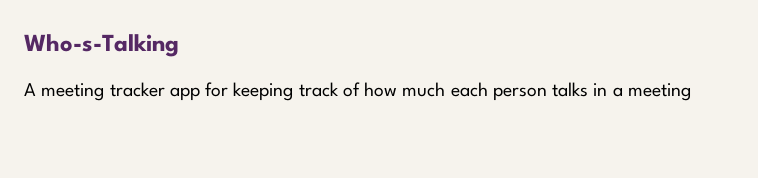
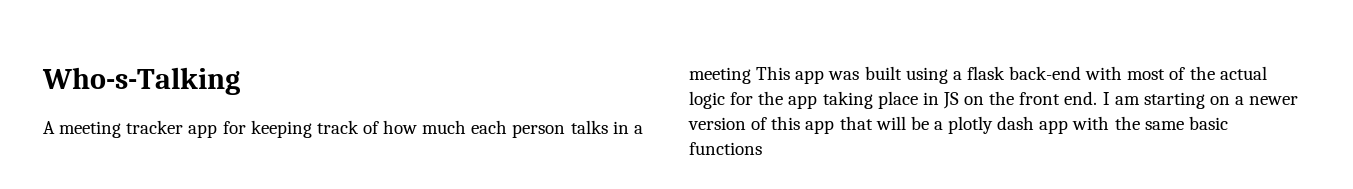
(691, 92) none -> [756,66,1267,84] [689,91,1299,109] [688,116,1228,134] [689,142,762,155] This app was built using a flask back-end with most of the actual logic for the app taking place in JS on the front end. I am starting on a newer version of this app that will be a plotly dash app with the same basic functions

